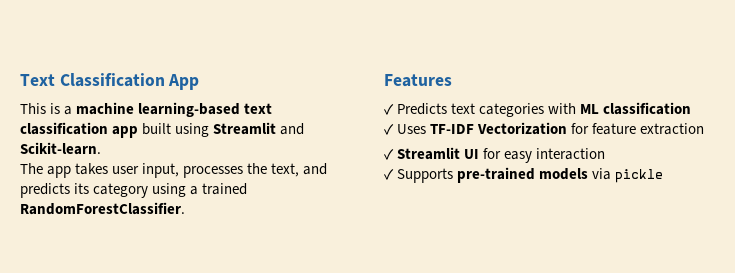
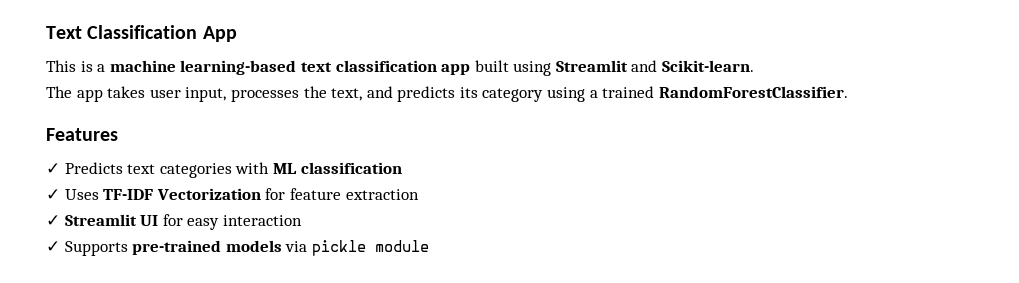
(664, 176) none -> [374,240,429,252] module

